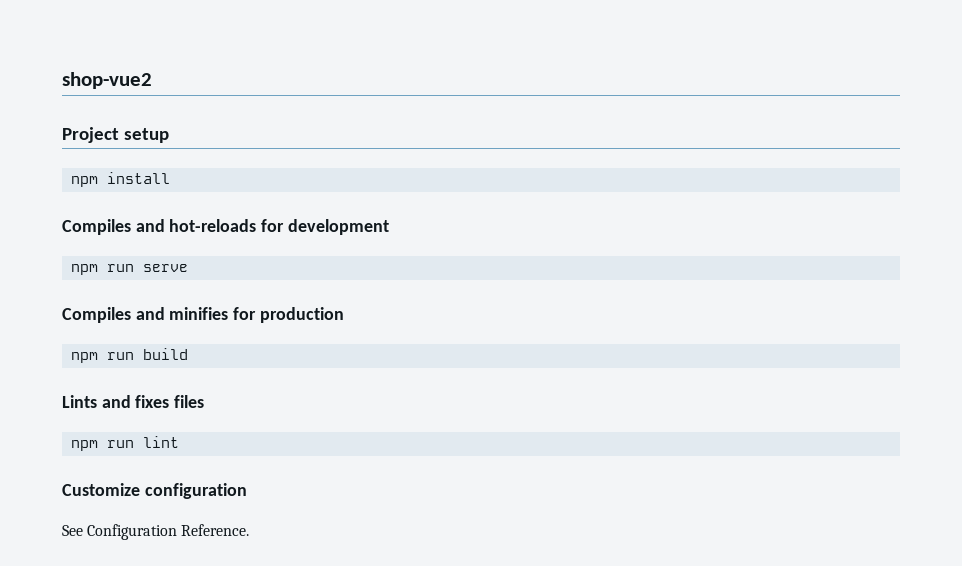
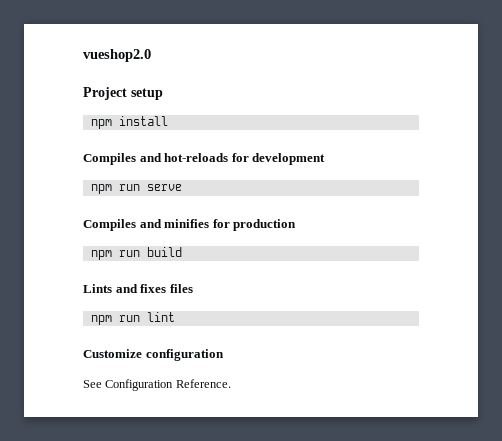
[62,72,152,89] shop-vue2 -> [83,49,151,62] vueshop2.0

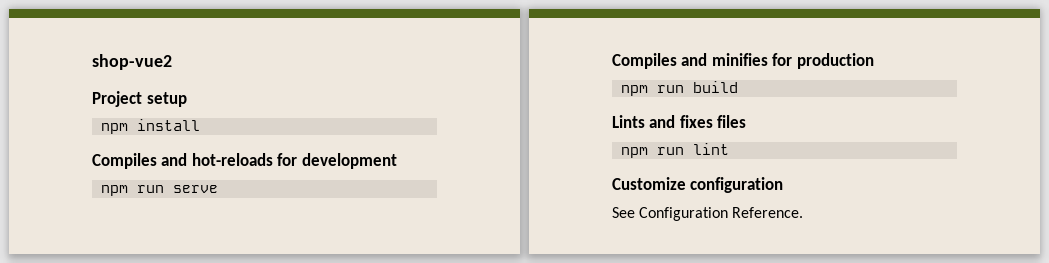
[83,49,151,62] vueshop2.0 -> [92,54,172,70] shop-vue2

